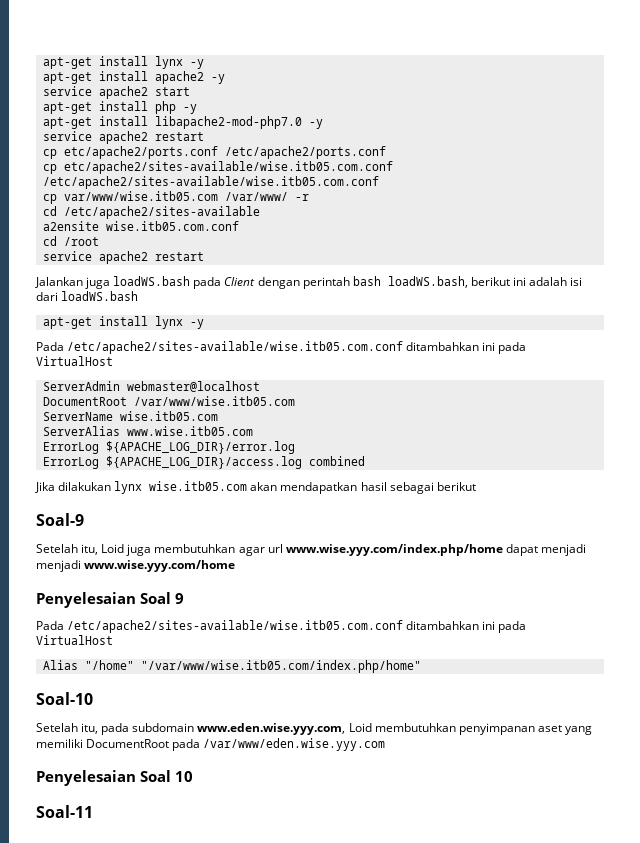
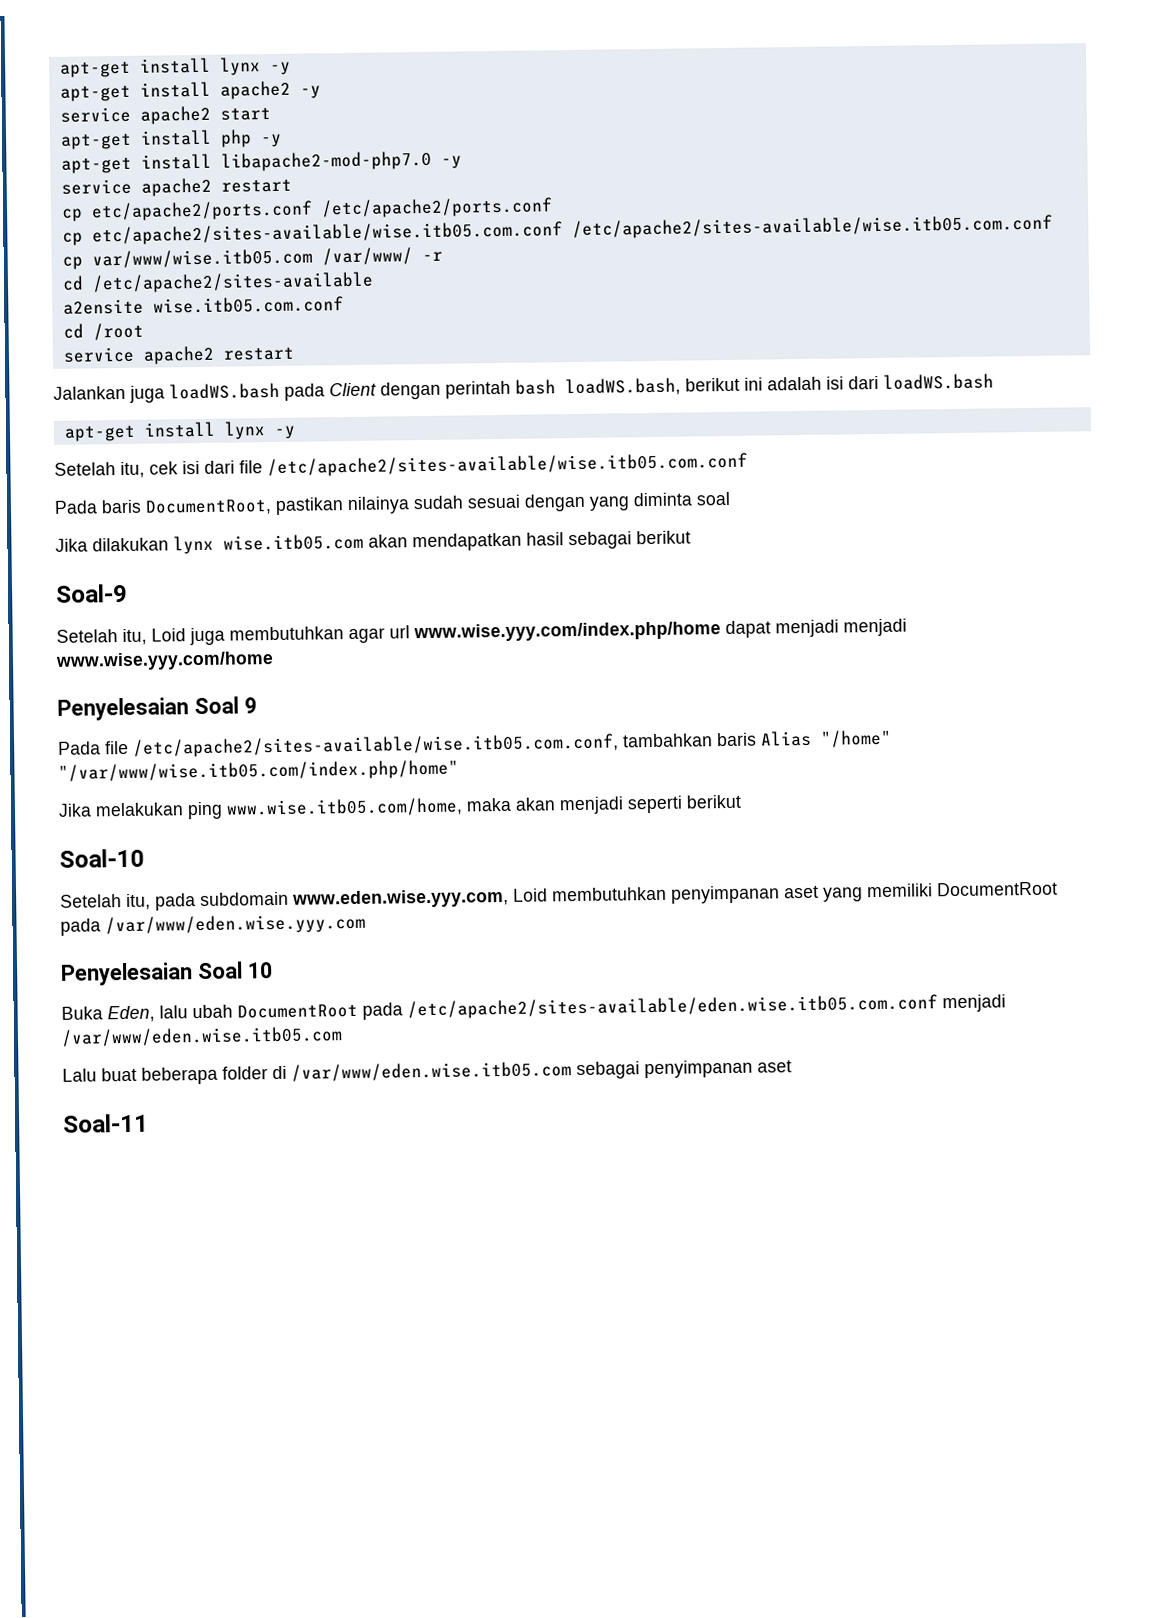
[36,341,527,354] [36,356,113,366] [42,381,260,392] [42,396,295,406] [42,411,218,421] [42,426,253,436] [42,441,295,454] [42,456,365,469] Pada /etc/apache2/sites-available/wise.itb05.com.conf ditambahkan ini pada VirtualHost // ServerAdmin webmaster@localhost // DocumentRoot /var/www/wise.itb05.com // ServerName wise.itb05.com // ServerAlias www.wise.itb05.com // ErrorLog ${APACHE_LOG_DIR}/error.log // ErrorLog ${APACHE_LOG_DIR}/access.log combined -> [54,452,748,479] [54,491,730,516] Setelah itu, cek isi dari file /etc/apache2/sites-available/wise.itb05.com.conf // Pada baris DocumentRoot, pastikan nilainya sudah sesuai dengan yang diminta soal
[67,620,527,633] [36,635,113,645] [42,660,421,673] /etc/apache2/sites-available/wise.itb05.com.conf ditambahkan ini pada VirtualHost // Alias "/home" "/var/www/wise.itb05.com/index.php/home" -> [105,729,892,758] [58,759,459,783] [58,794,741,820] file /etc/apache2/sites-available/wise.itb05.com.conf, tambahkan baris Alias "/home" "/var/www/wise.itb05.com/index.php/home" // Jika melakukan ping www.wise.itb05.com/home, maka akan menjadi seperti berikut
(193, 776) none -> [61,994,1006,1023] [61,1026,343,1047] [62,1059,792,1085] // Buka Eden, lalu ubah DocumentRoot pada /etc/apache2/sites-available/eden.wise.itb05.com.conf menjadi /var/www/eden.wise.itb05.com // Lalu buat beberapa folder di /var/www/eden.wise.itb05.com sebagai penyimpanan aset

